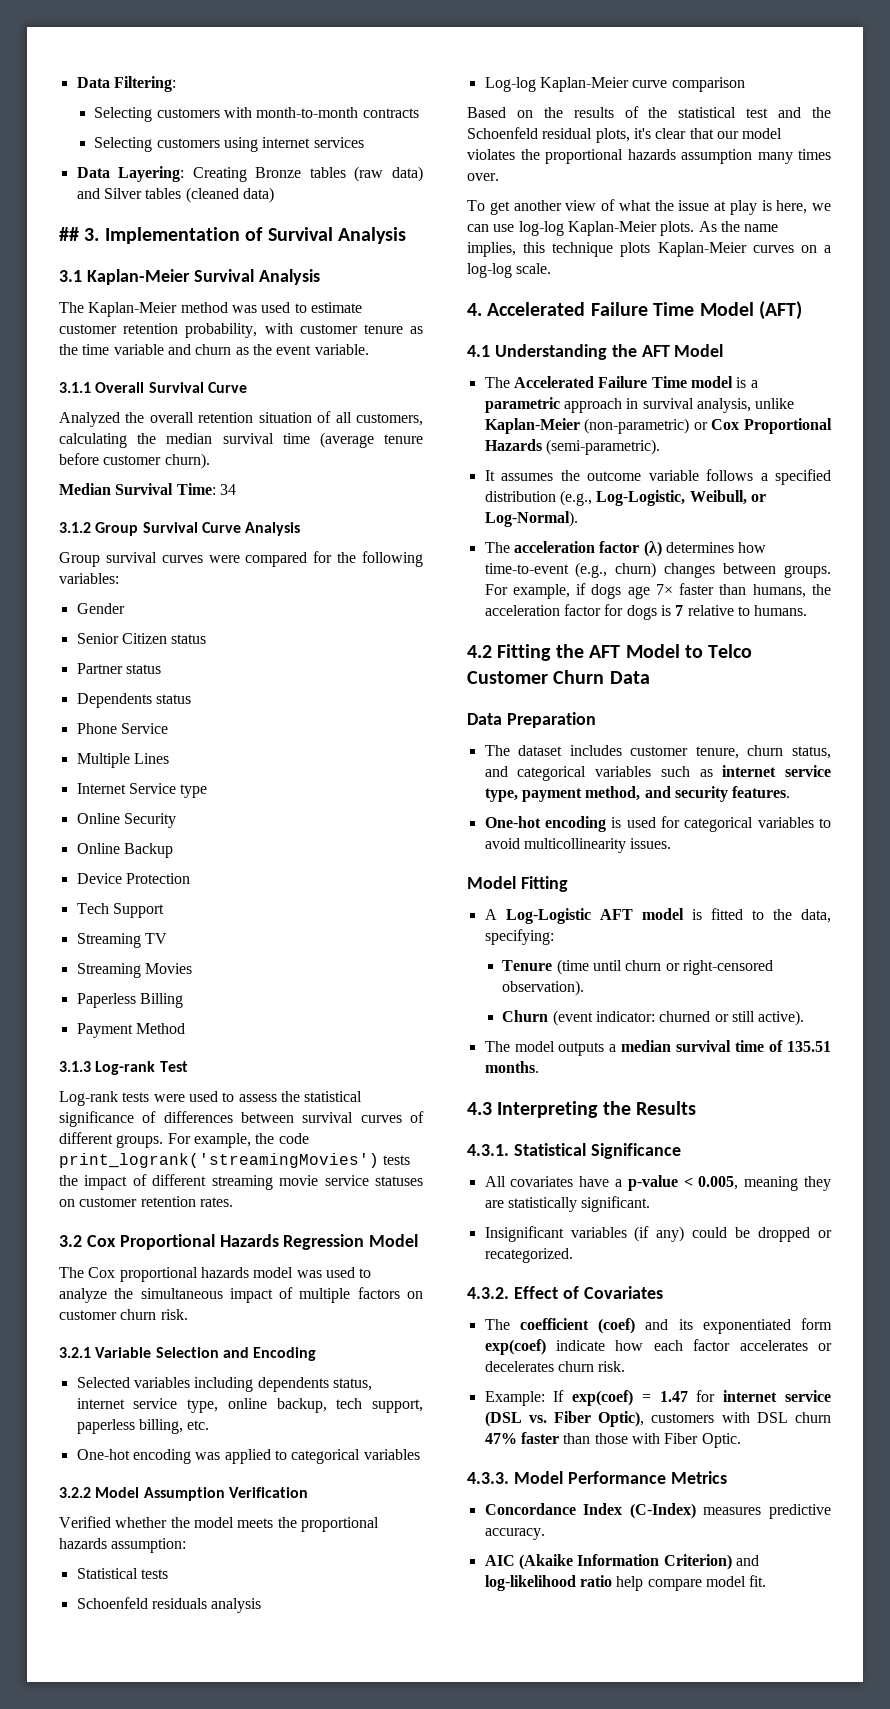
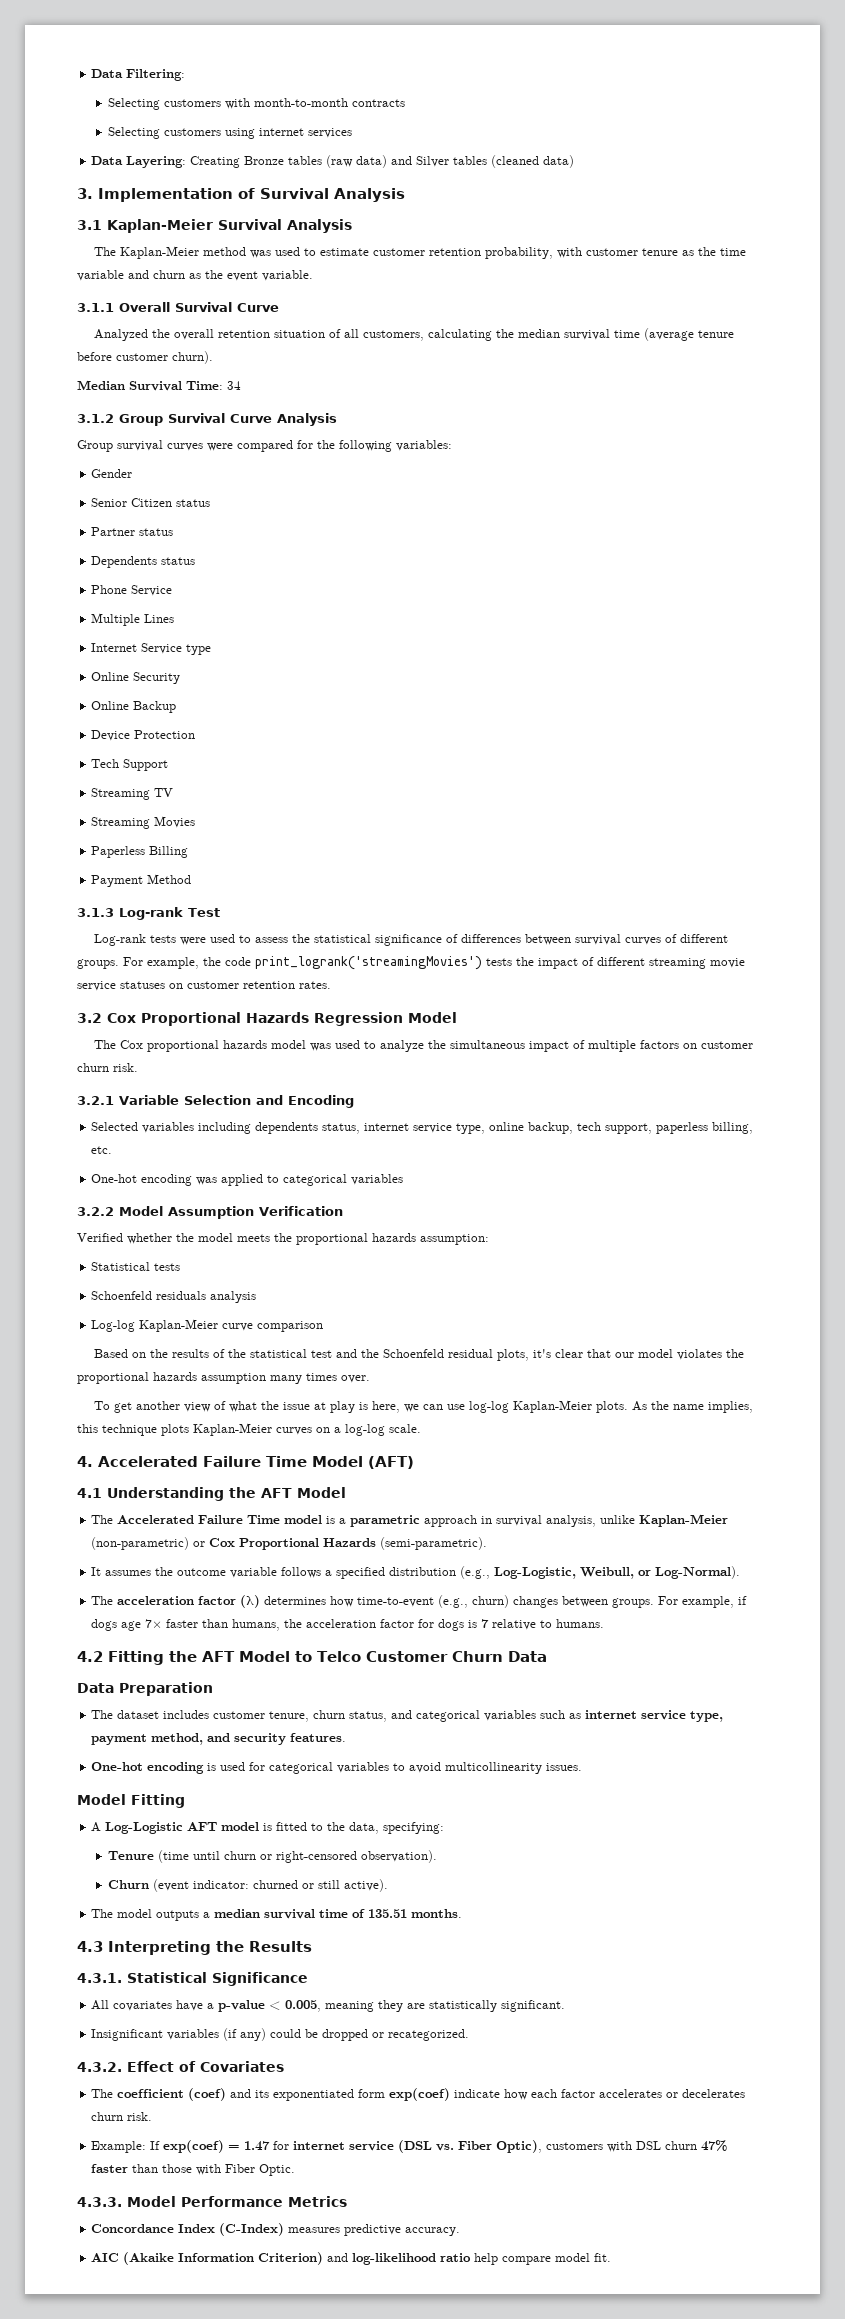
[59,227,79,241] ## -> (575, 161) none

